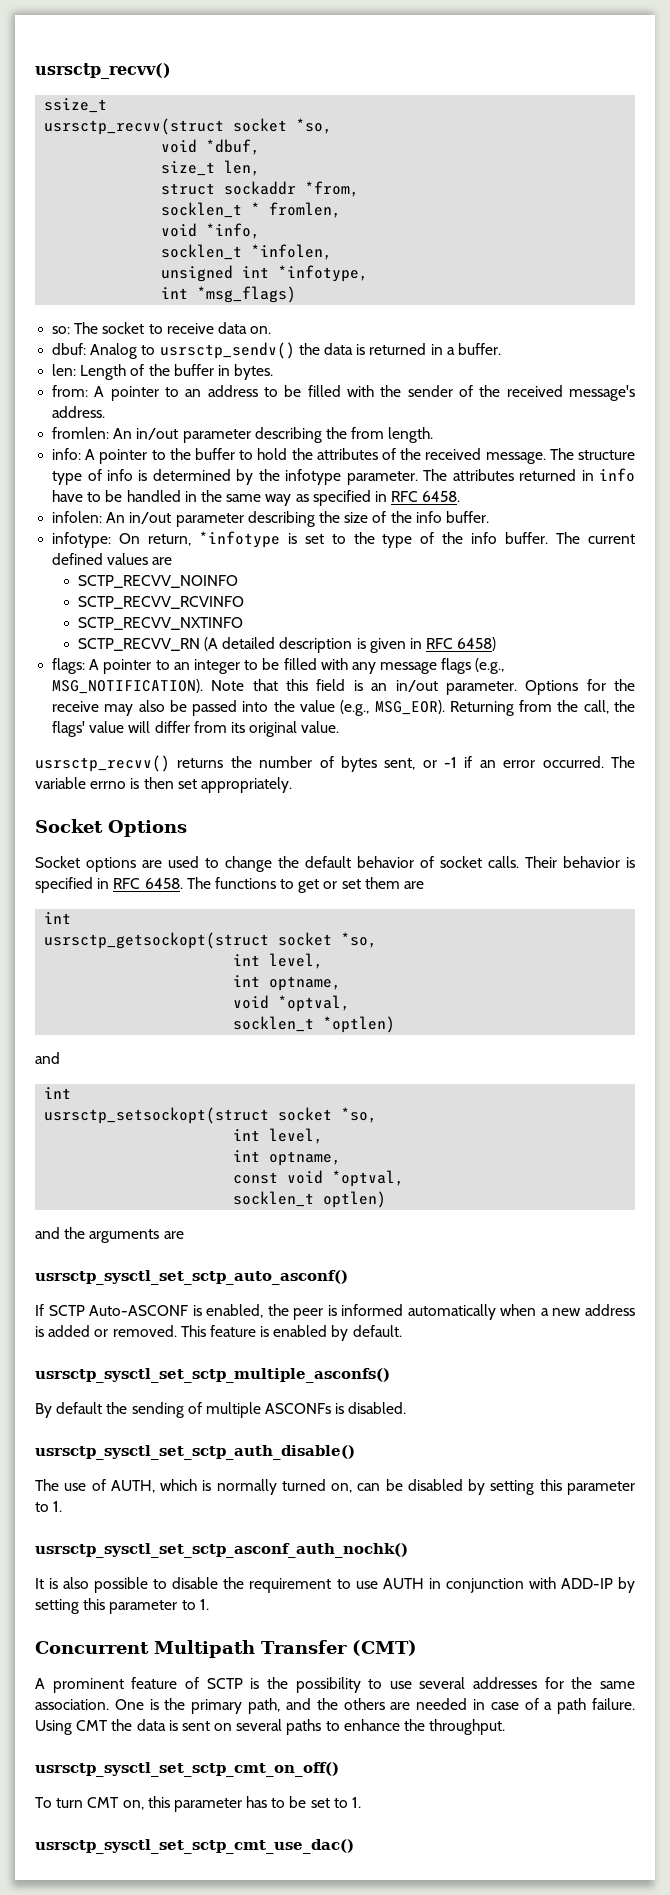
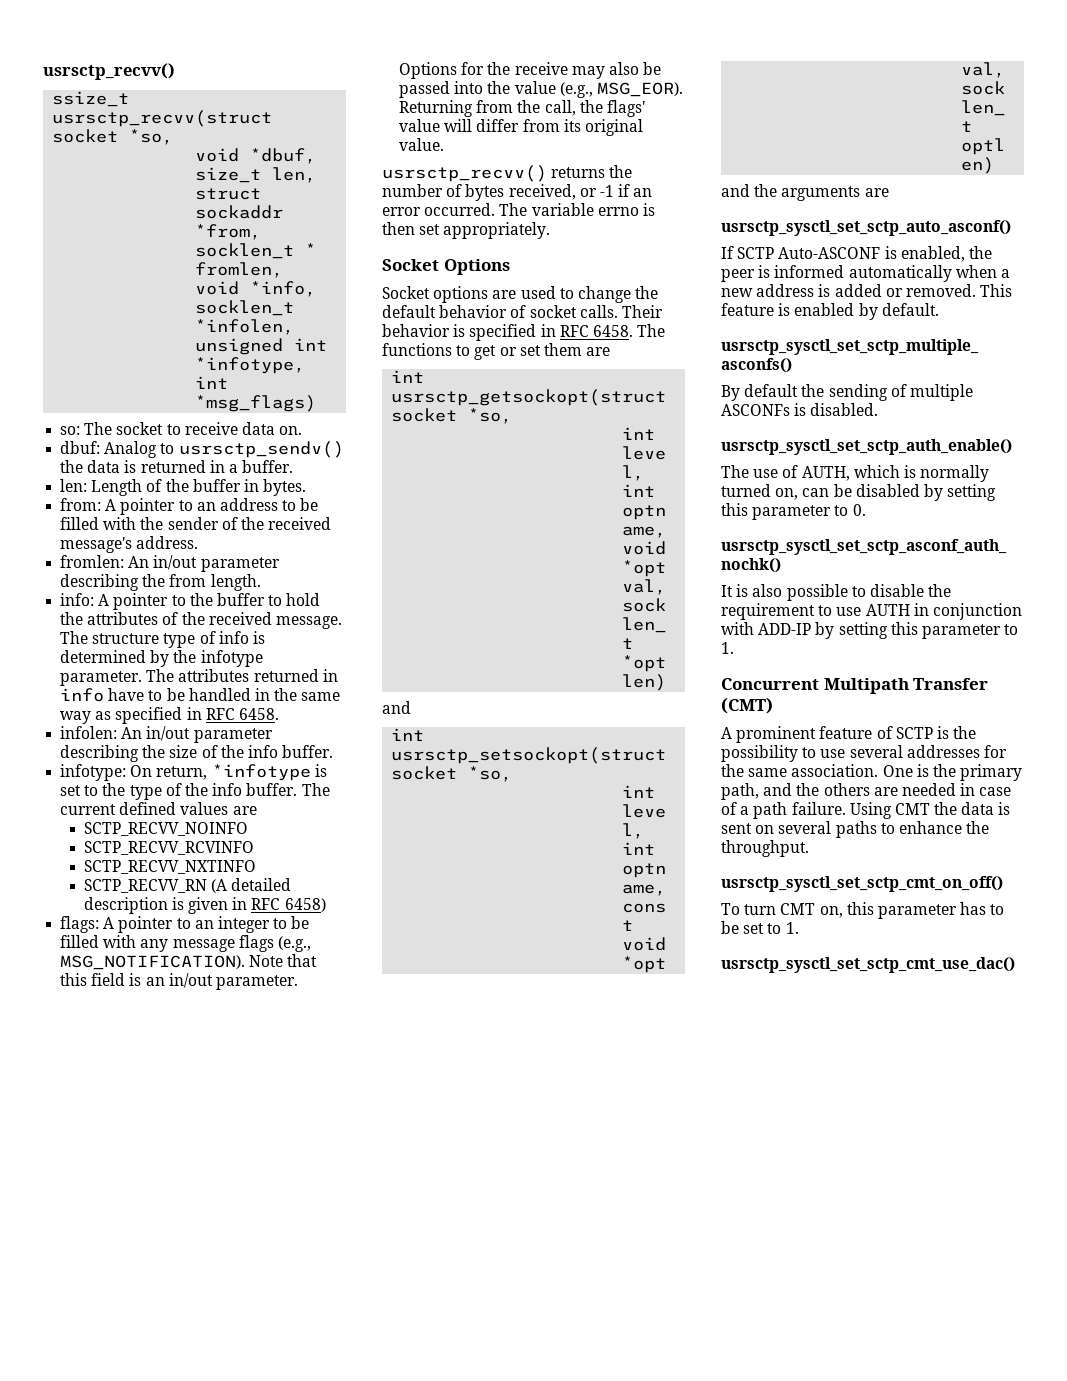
[384,758,416,770] sent, -> [508,184,576,200] received,
[35,1445,355,1460] usrsctp_sysctl_set_sctp_auth_disable() -> [721,439,1012,455] usrsctp_sysctl_set_sctp_auth_enable()
[53,1501,63,1512] 1. -> [852,504,866,516] 0.

